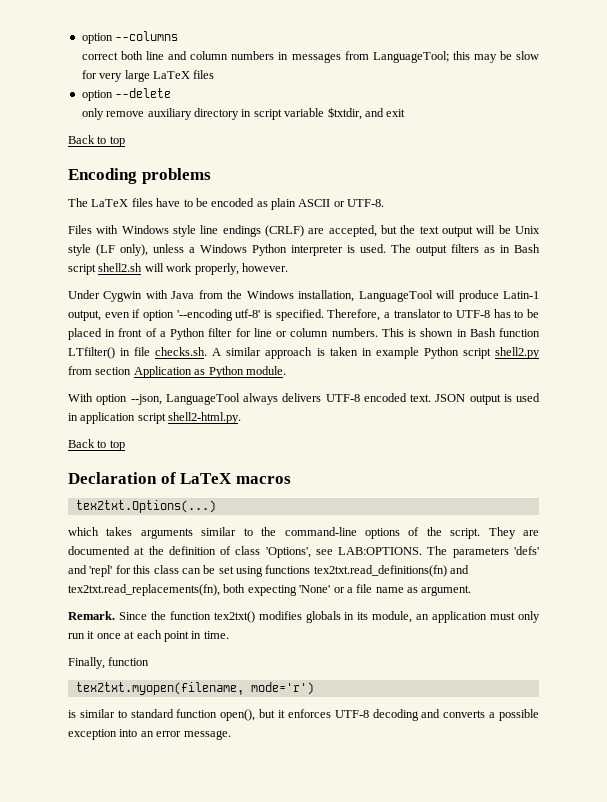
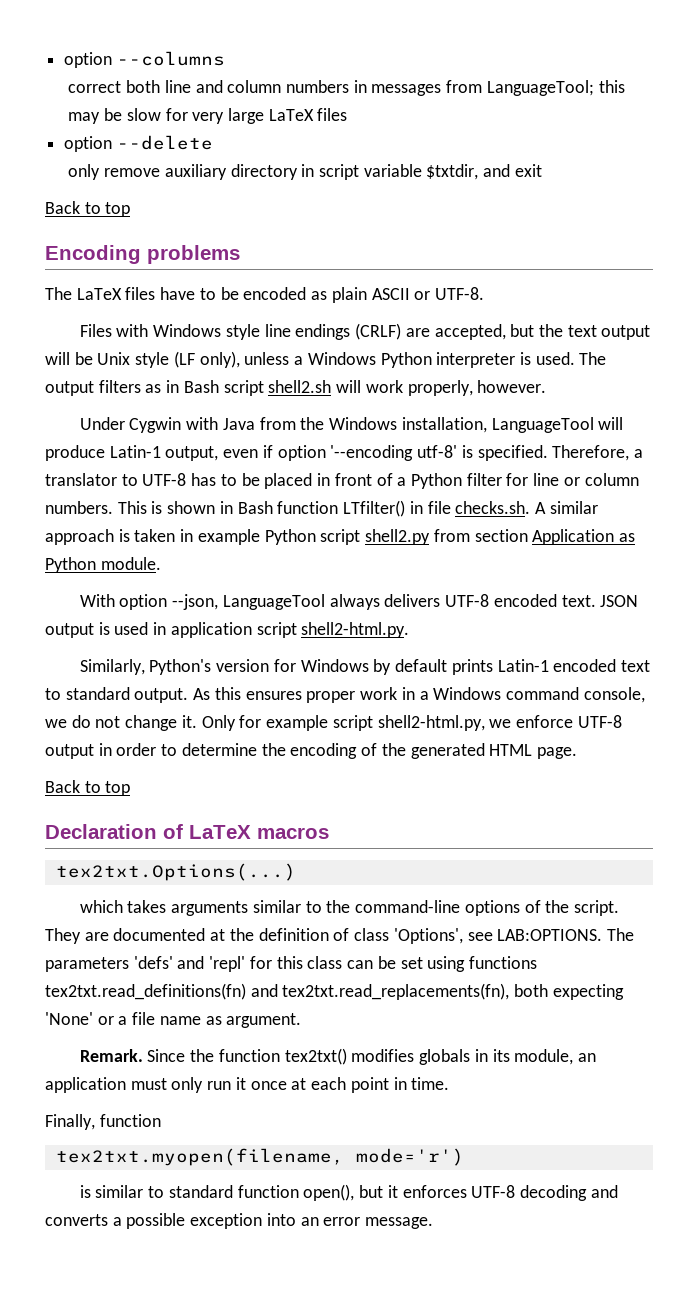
(242, 418) none -> [79,659,650,675] [45,687,645,703] [45,715,622,731] [45,743,577,759] // Similarly, Python's version for Windows by default prints Latin-1 encoded text to standard output. As this ensures proper work in a Windows command console, we do not change it. Only for example script shell2-html.py, we enforce UTF-8 output in order to determine the encoding of the generated HTML page.

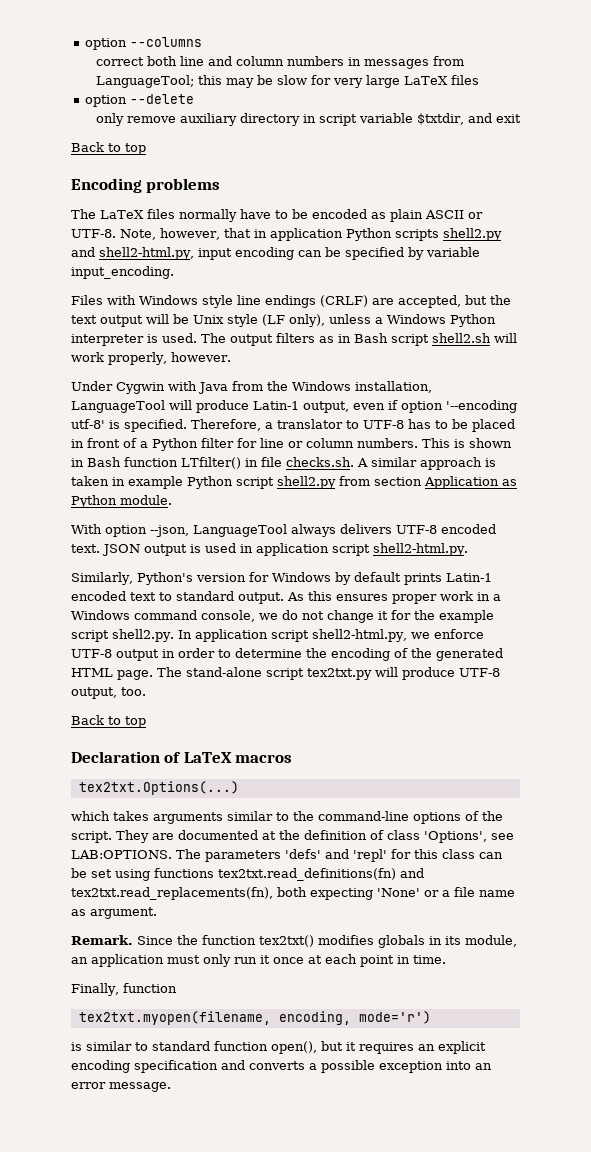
(156, 293) none -> [178,209,237,222] normally
(484, 293) none -> [120,228,502,241] [71,247,480,260] [71,266,174,279] Note, however, that in application Python scripts shell2.py and shell2-html.py, input encoding can be specified by variable input_encoding.
[181,715,329,731] it. Only for example -> [378,610,494,623] [71,629,268,642] it for the example script shell2.py. In application
(577, 753) none -> [157,667,500,680] [71,687,146,699] The stand-alone script tex2txt.py will produce UTF-8 output, too.
(344, 1157) none -> [278,1011,351,1025] encoding,
[402,1185,587,1201] enforces UTF-8 decoding -> [359,1041,486,1054] [71,1060,218,1073] requires an explicit encoding specification

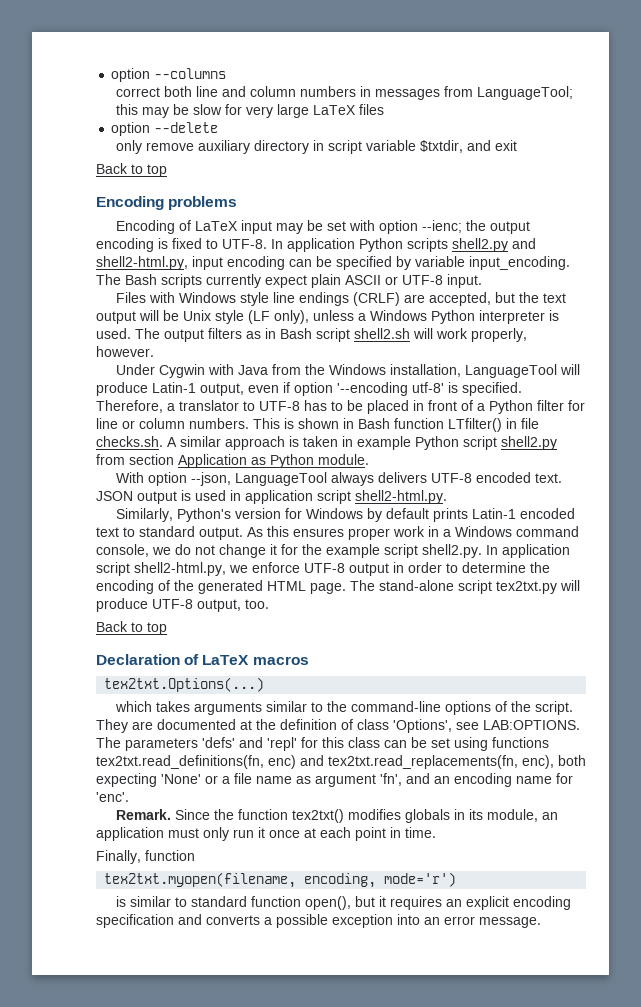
[71,209,483,222] [71,228,267,240] The LaTeX files normally have to be encoded as plain ASCII or UTF-8. Note, however, that in -> [115,220,530,234] [96,238,283,252] Encoding of LaTeX input may be set with option --ienc; the output encoding is fixed to UTF-8. In
(174, 272) none -> [96,274,482,288] The Bash scripts currently expect plain ASCII or UTF-8 input.
[218,868,424,881] [71,887,273,900] tex2txt.read_definitions(fn) and tex2txt.read_replacements(fn), -> [96,755,554,769] tex2txt.read_definitions(fn, enc) and tex2txt.read_replacements(fn, enc),
[90,907,157,919] argument. -> [315,773,573,787] [96,792,129,802] argument 'fn', and an encoding name for 'enc'.

